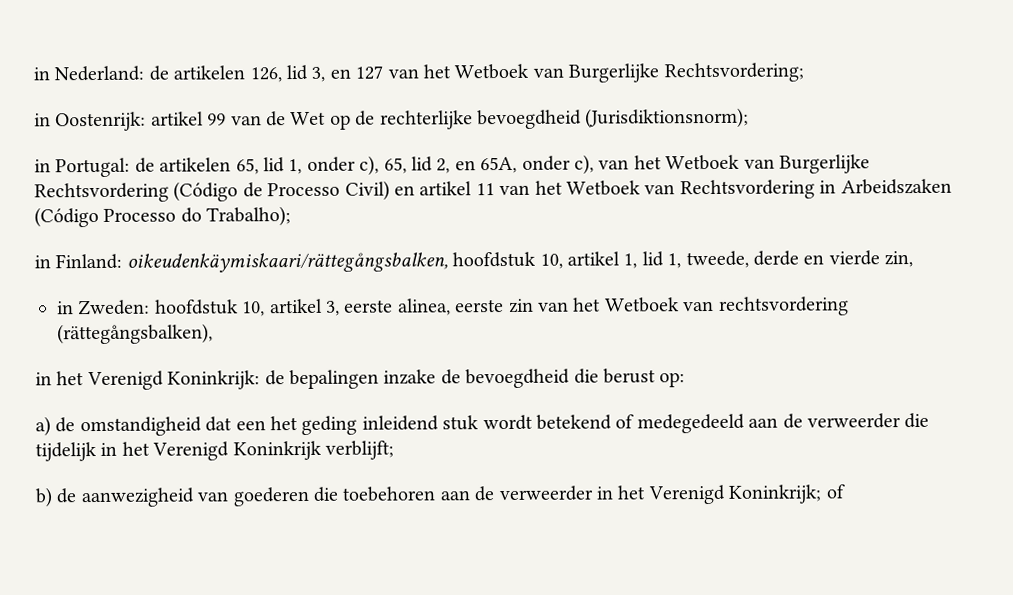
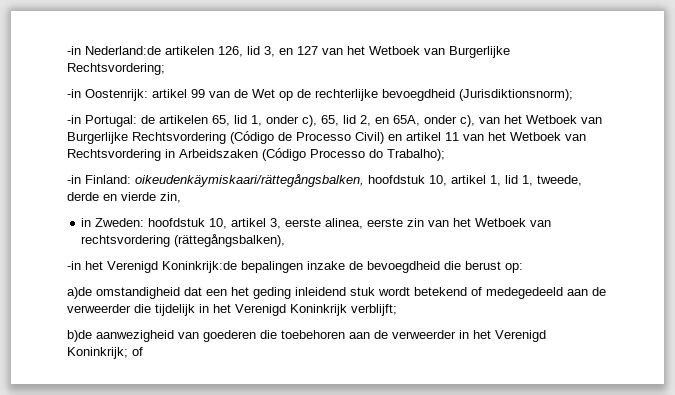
[33,65,169,82] in Nederland: de -> [67,46,161,55] -in Nederland:de
[34,113,51,127] in -> [67,89,81,98] -in
[34,159,51,173] in -> [67,115,81,124] -in
[34,255,51,269] in -> [67,175,81,184] -in
[35,370,285,391] in het Verenigd Koninkrijk: de -> [67,261,237,273] -in het Verenigd Koninkrijk:de
[35,416,76,437] a) de -> [67,287,92,299] a)de
[35,487,77,508] b) de -> [67,330,92,342] b)de

